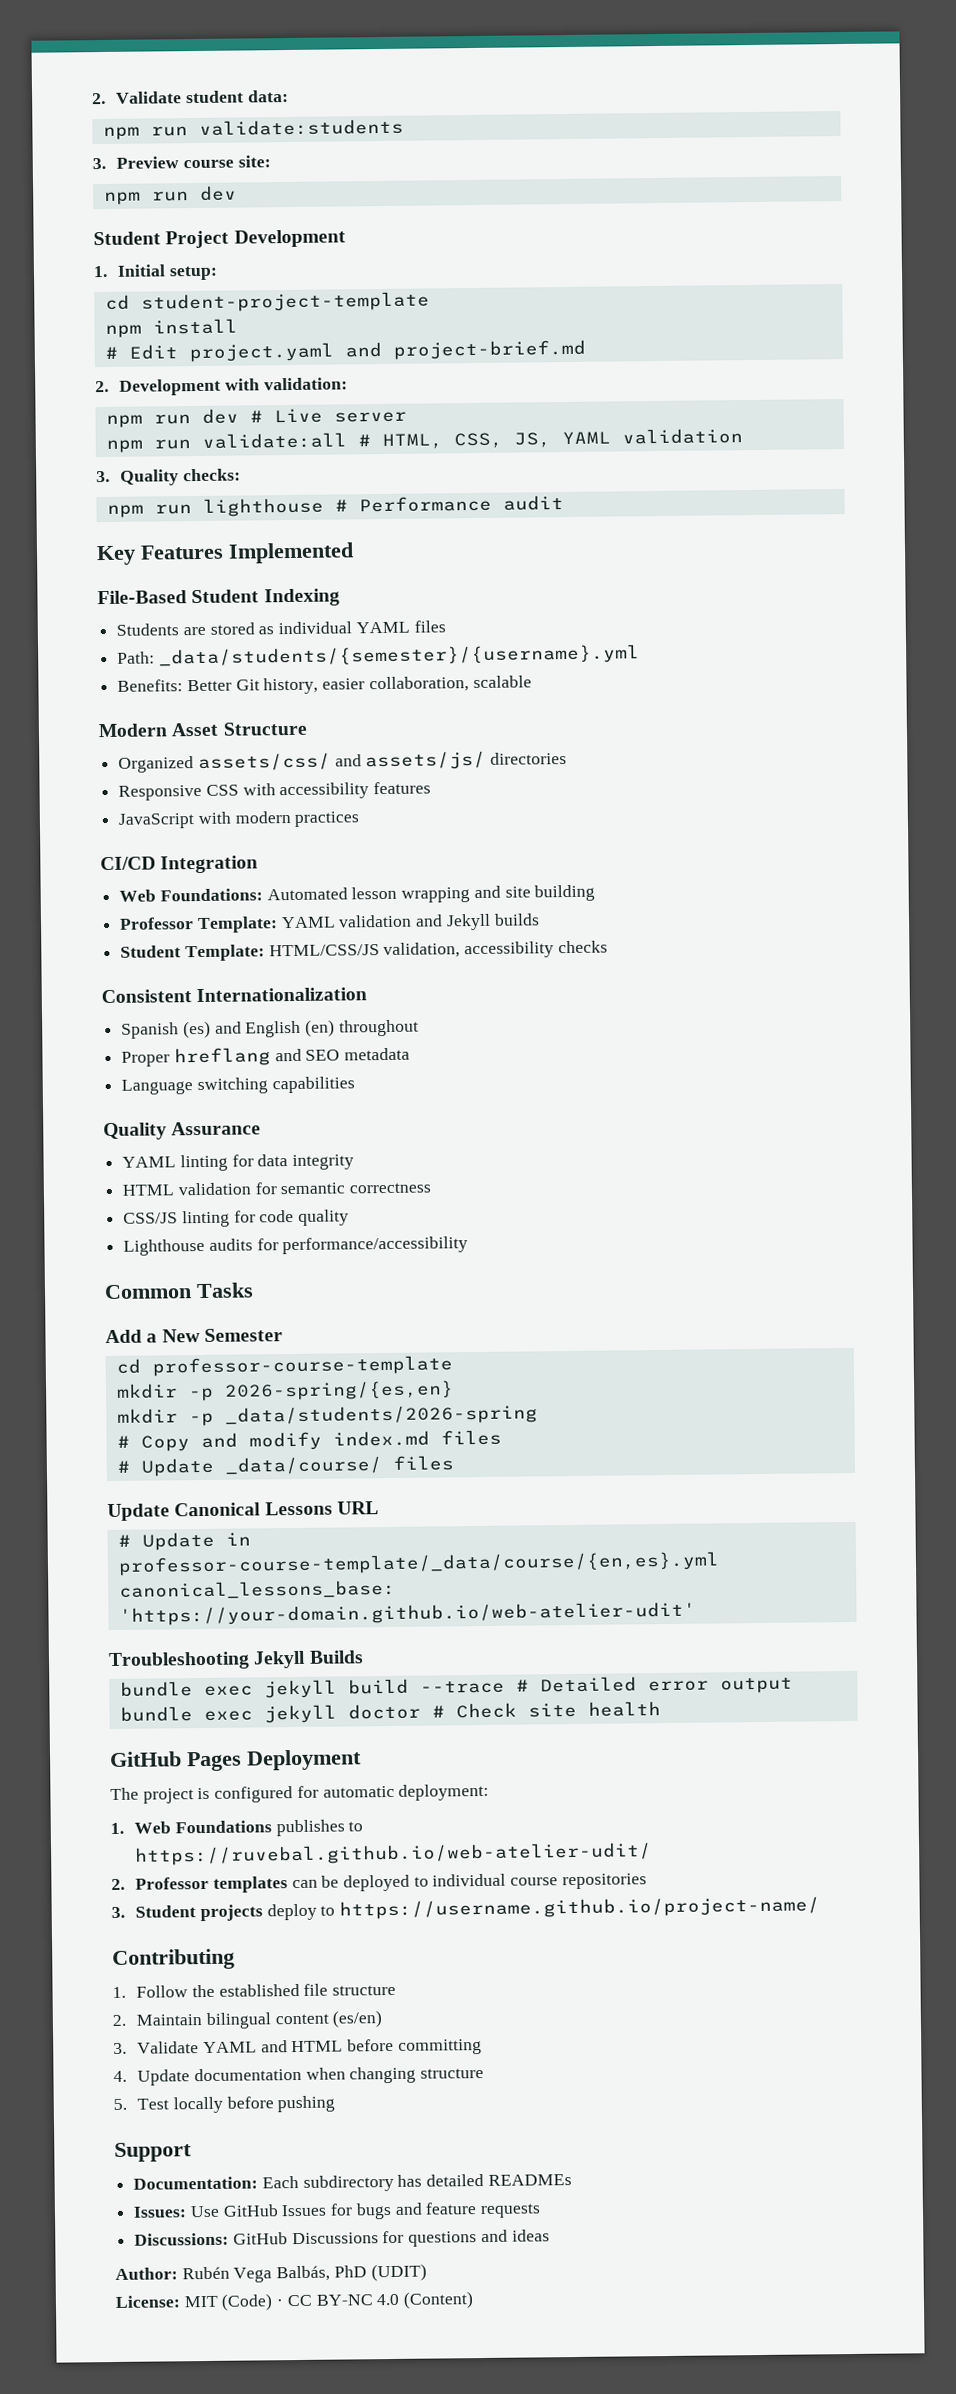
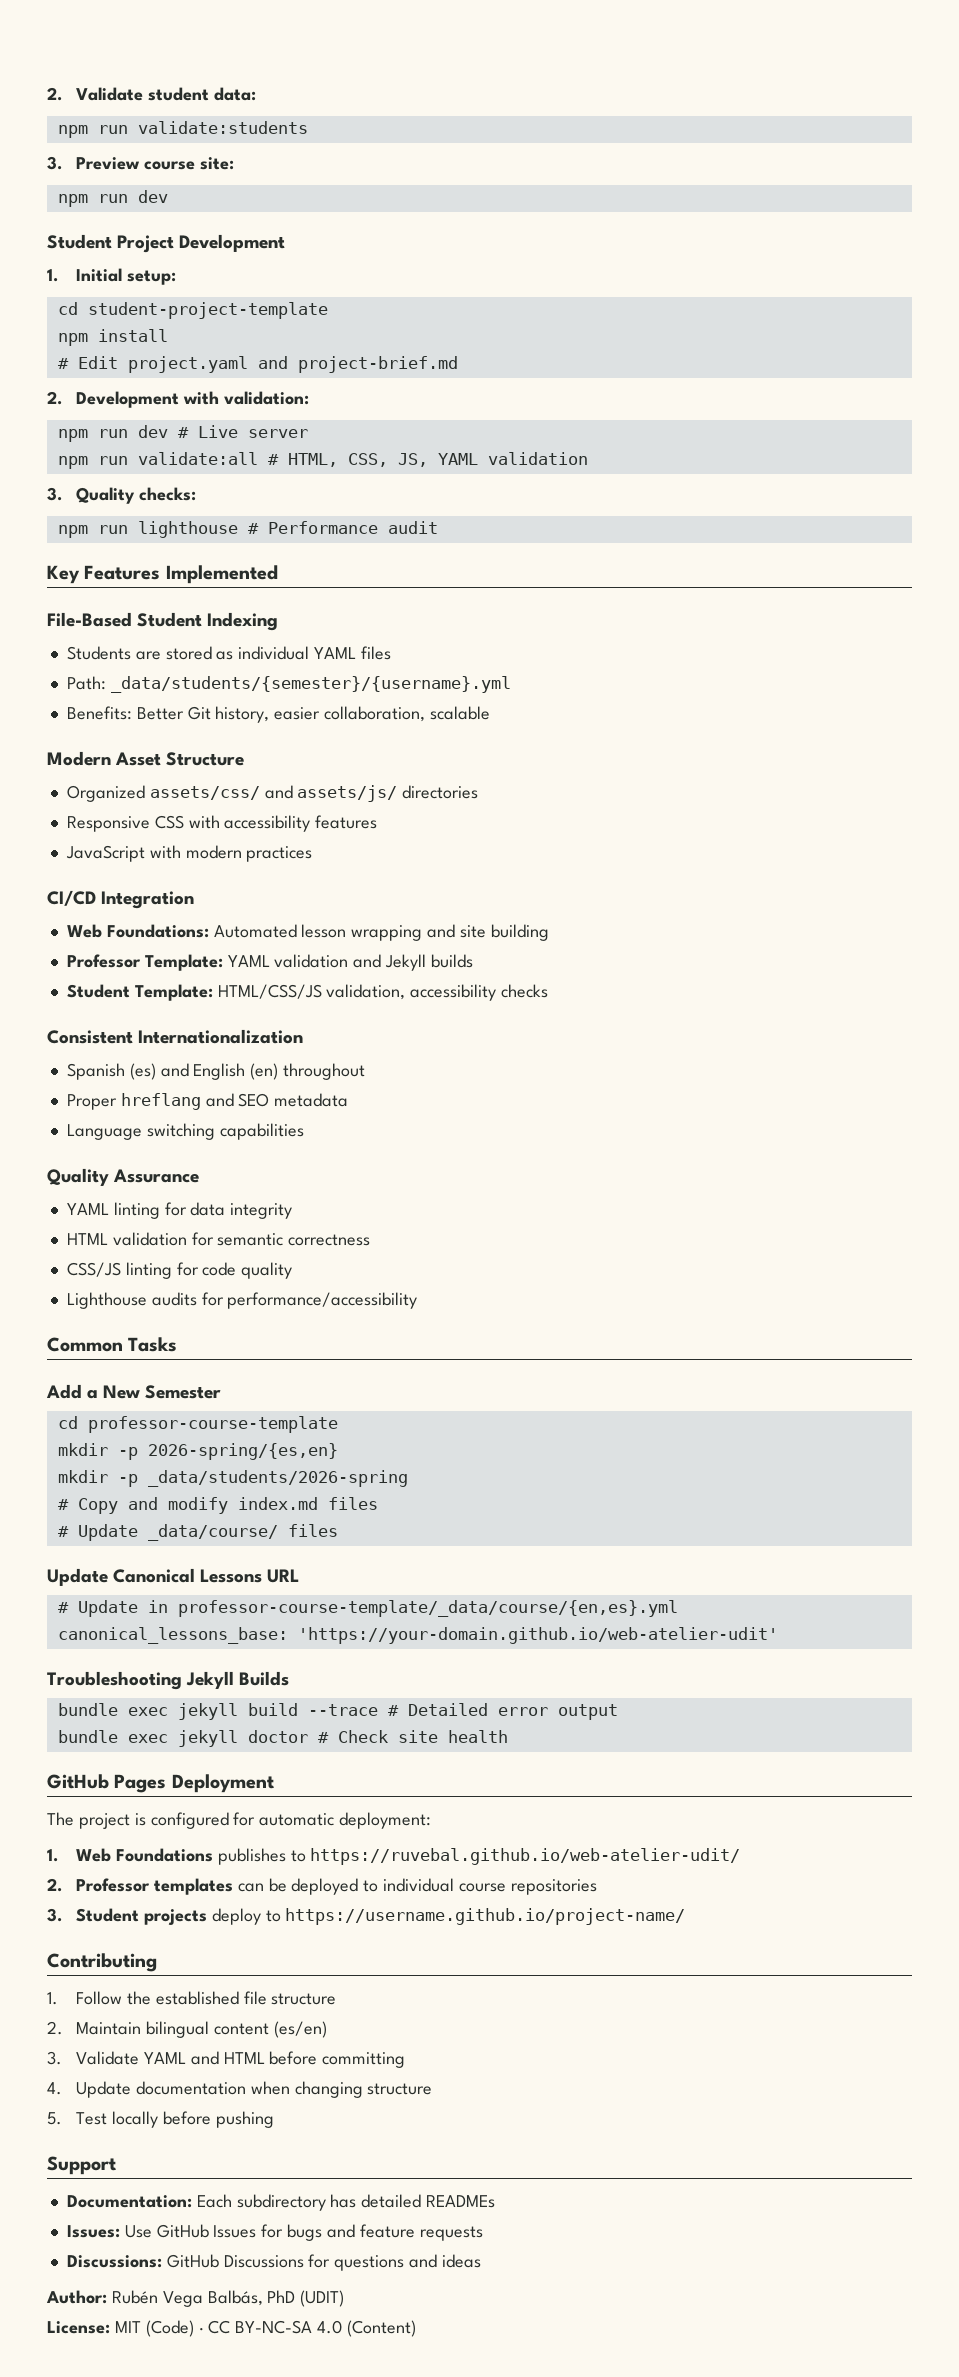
[315,2294,373,2306] BY-NC -> [235,2320,313,2334] BY-NC-SA

